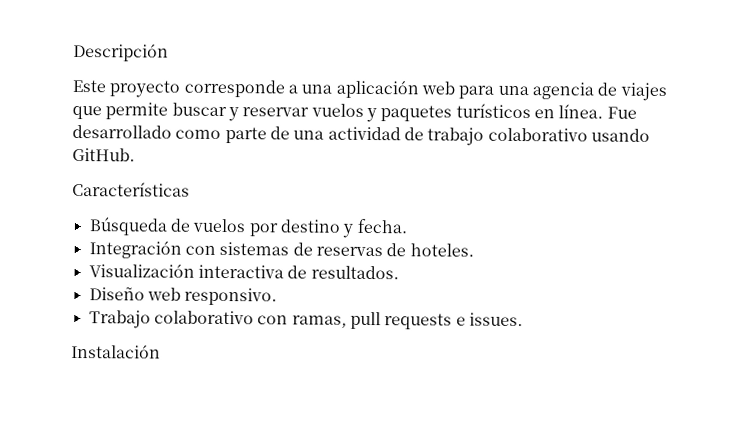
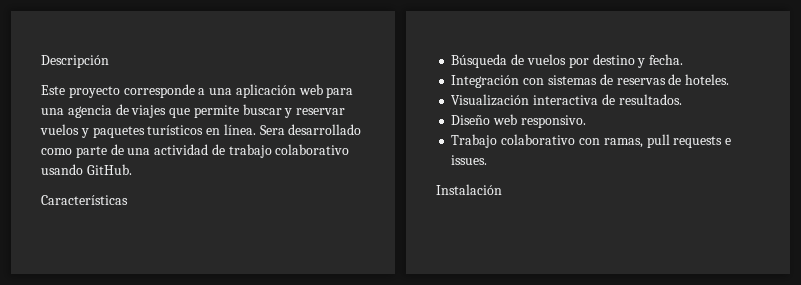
[606,106,637,119] Fue -> [259,125,285,135] Sera

